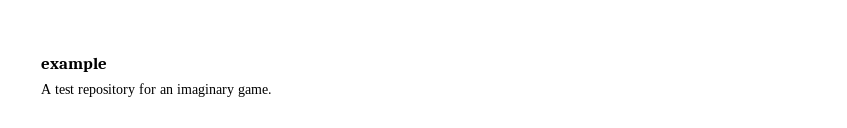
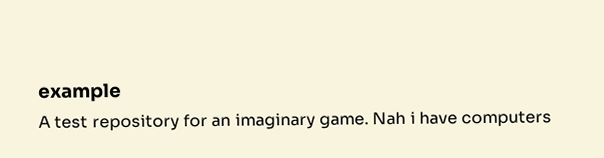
(272, 91) none -> [372,110,553,128] Nah i have computers

